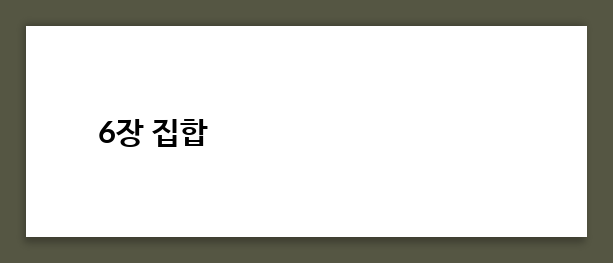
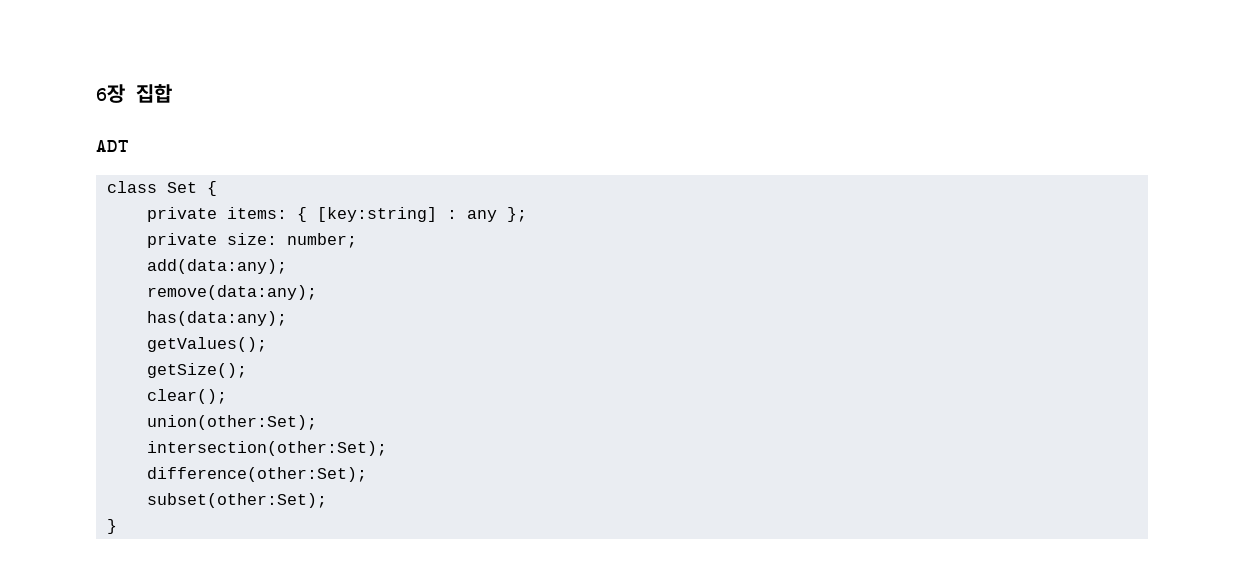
(209, 133) none -> [96,140,129,152] [106,181,217,196] [146,207,527,222] [146,233,357,248] [146,259,287,274] [146,285,317,300] [146,311,287,326] [146,337,267,352] [146,363,247,378] [146,389,227,404] [146,415,317,430] [146,441,387,456] [146,467,367,482] [146,493,327,508] [106,519,117,534] // ADT // class Set { // private items: { [key:string] : any }; // private size: number; // add(data:any); // remove(data:any); // has(data:any); // getValues(); // getSize(); // clear(); // union(other:Set); // intersection(other:Set); // difference(other:Set); // subset(other:Set); // }

